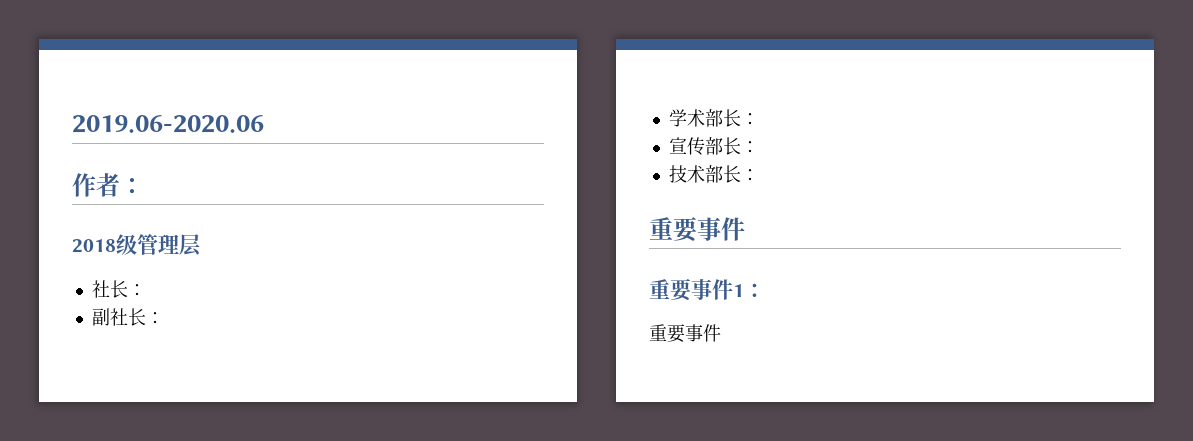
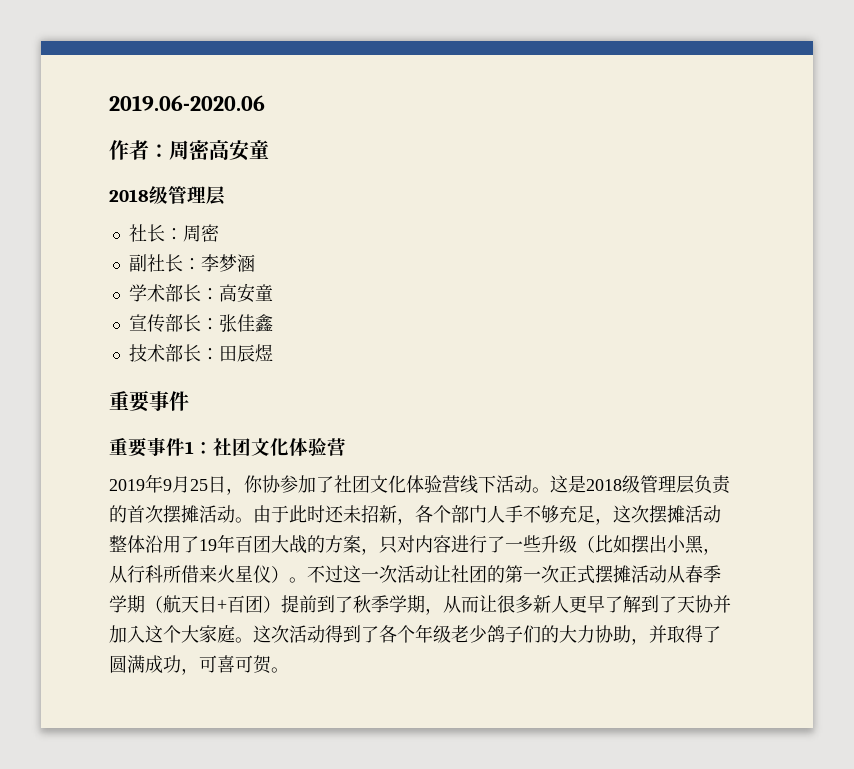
(144, 186) none -> [169,140,269,161] 周密高安童
(146, 290) none -> [182,224,219,242] 周密
(164, 318) none -> [200,254,255,272] 李梦涵
(759, 119) none -> [218,283,273,303] 高安童
(759, 147) none -> [218,314,273,332] 张佳鑫
(759, 175) none -> [218,344,273,362] 田辰煜
[649,324,721,343] // 重要事件 -> [213,438,346,456] [109,474,731,495] [109,505,721,525] [109,534,721,555] [109,565,721,584] [109,595,731,615] [109,624,721,645] [109,655,289,675] 社团文化体验营 // 2019年9月25日，你协参加了社团文化体验营线下活动。这是2018级管理层负责的首次摆摊活动。由于此时还未招新，各个部门人手不够充足，这次摆摊活动整体沿用了19年百团大战的方案，只对内容进行了一些升级（比如摆出小黑，从行科所借来火星仪）。不过这一次活动让社团的第一次正式摆摊活动从春季学期（航天日+百团）提前到了秋季学期，从而让很多新人更早了解到了天协并加入这个大家庭。这次活动得到了各个年级老少鸽子们的大力协助，并取得了圆满成功，可喜可贺。

